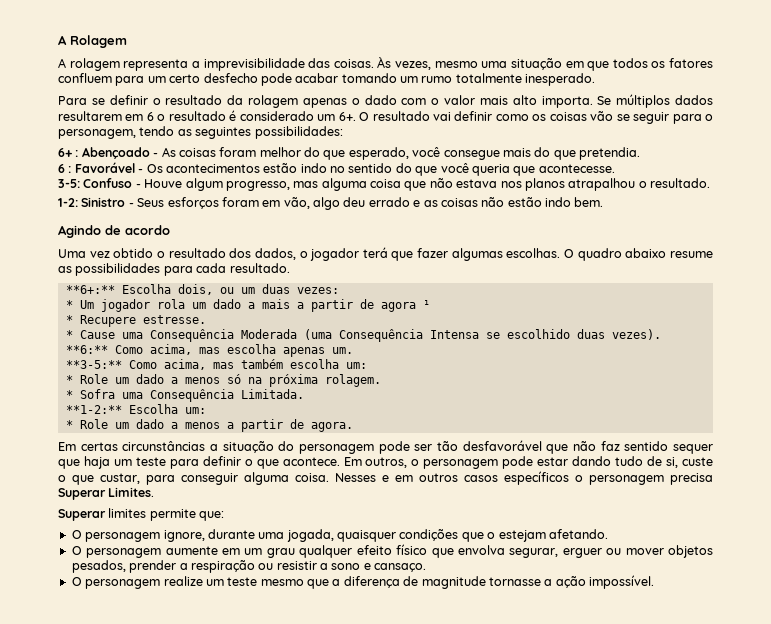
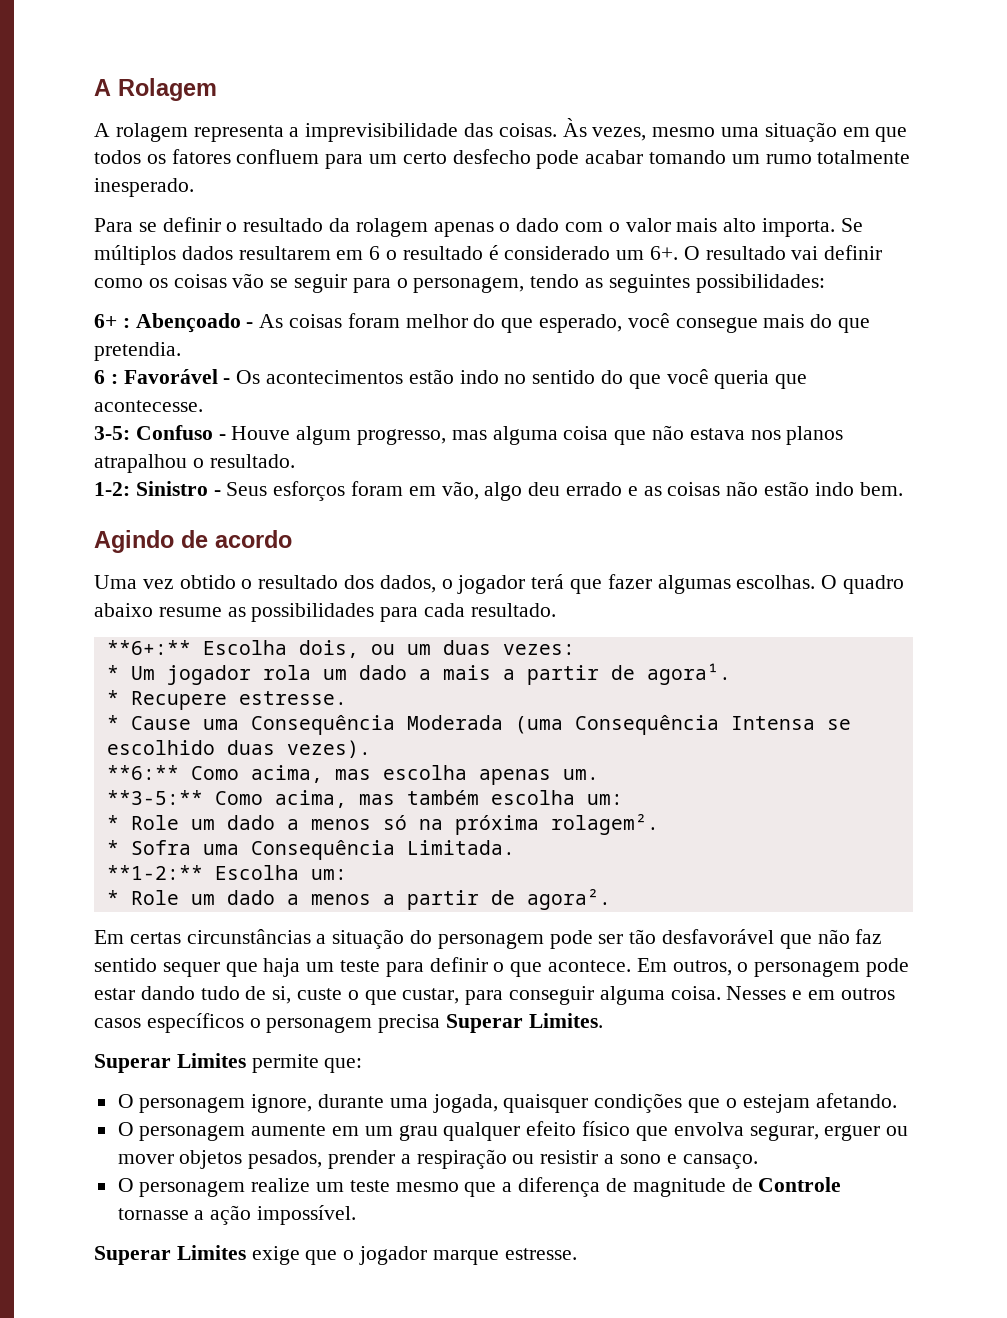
[380,300,430,312] agora ¹ -> [646,663,731,685] agora¹.
[324,374,381,387] rolagem. -> [550,814,659,835] rolagem².
[310,422,353,432] agora. -> [526,889,611,910] agora².
[108,508,147,518] limites -> [176,1053,246,1068] Limites
(486, 582) none -> [731,1177,842,1192] de Controle
(654, 582) none -> [94,1245,577,1265] // Superar Limites exige que o jogador marque estresse.

